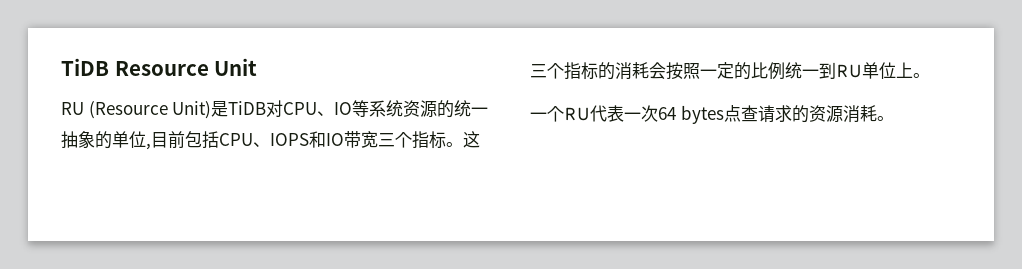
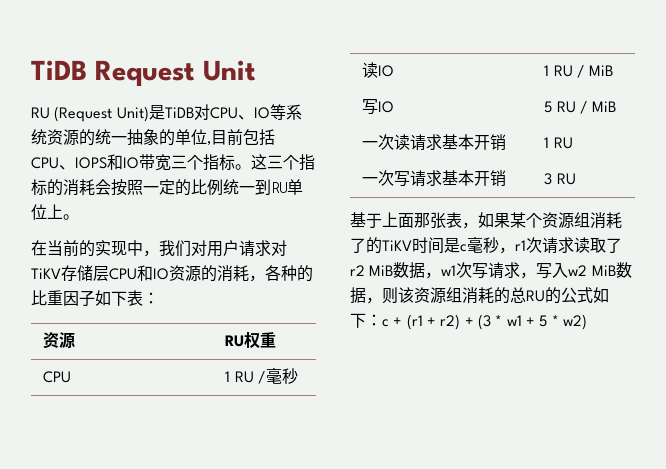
[61,58,209,76] TiDB Resource -> [31,60,195,87] TiDB Request
[88,101,168,119] (Resource -> [54,106,113,122] (Request
[530,105,894,124] 一个RU代表一次64 bytes点查请求的资源消耗。 -> [31,240,287,257] [31,265,313,282] [31,290,159,307] [43,332,76,349] [225,331,277,349] [43,371,72,383] [225,368,299,384] [362,62,395,78] [544,65,614,78] [362,99,395,115] [544,101,617,114] [362,134,507,151] [544,137,573,149] [362,170,507,187] [544,173,576,185] [350,212,622,229] [350,237,622,254] [350,262,632,279] [350,287,609,304] [350,313,587,330] 在当前的实现中，我们对用户请求对TiKV存储层CPU和IO资源的消耗，各种的比重因子如下表： // 资源 | RU权重 // CPU | 1 RU /毫秒 // 读IO | 1 RU / MiB // 写IO | 5 RU / MiB // 一次读请求基本开销 | 1 RU // 一次写请求基本开销 | 3 RU // 基于上面那张表，如果某个资源组消耗了的TiKV时间是c毫秒，r1次请求读取了r2 MiB数据，w1次写请求，写入w2 MiB数据，则该资源组消耗的总RU的公式如下：c + (r1 + r2) + (3 * w1 + 5 * w2)

